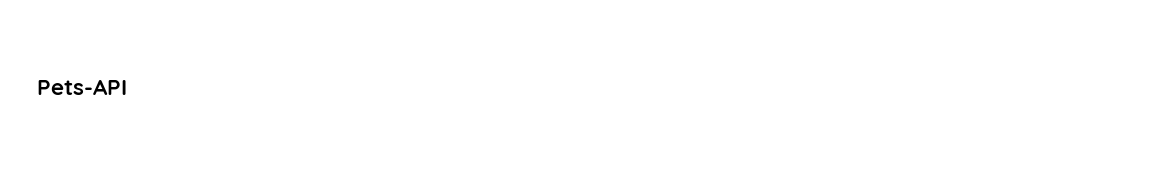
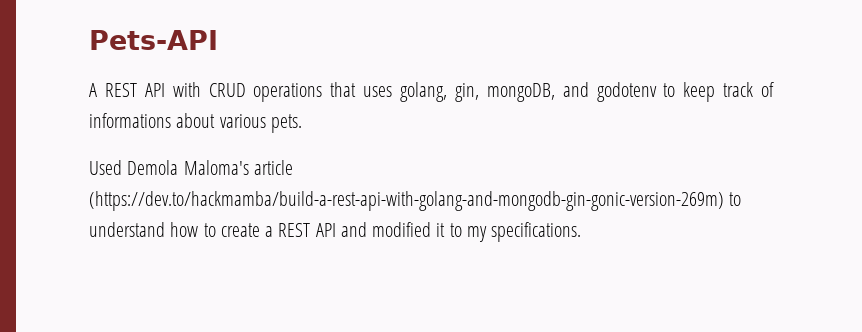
(127, 87) none -> [89,82,774,102] [89,113,302,133] [89,160,293,175] [89,191,742,211] [89,222,582,242] // A REST API with CRUD operations that uses golang, gin, mongoDB, and godotenv to keep track of informations about various pets. // Used Demola Maloma's article (https://dev.to/hackmamba/build-a-rest-api-with-golang-and-mongodb-gin-gonic-version-269m) to understand how to create a REST API and modified it to my specifications.

